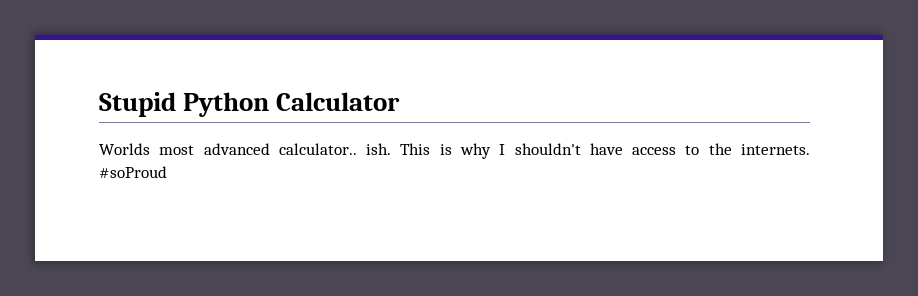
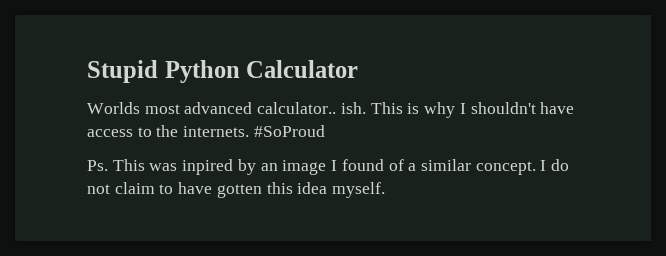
[99,166,167,178] #soProud -> [253,125,325,137] [87,159,570,175] [87,182,386,198] #SoProud // Ps. This was inpired by an image I found of a similar concept. I do not claim to have gotten this idea myself.

